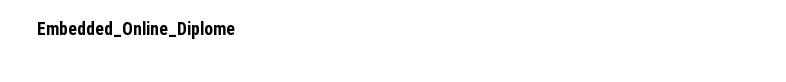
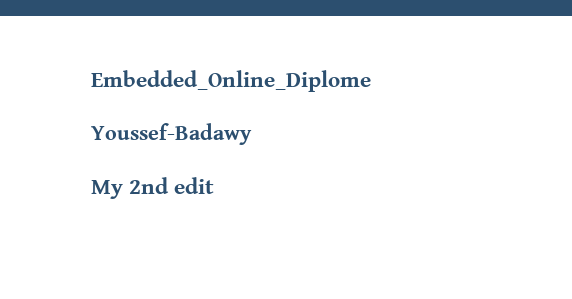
(235, 30) none -> [91,123,252,145] [91,177,215,199] // Youssef-Badawy // My 2nd edit

